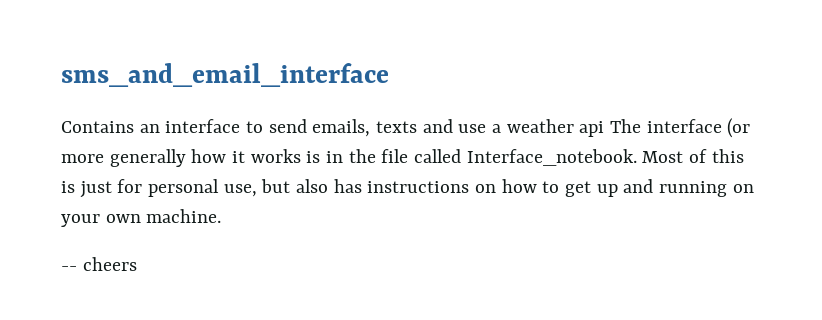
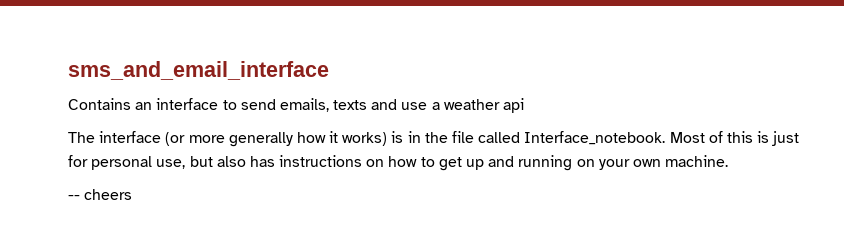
(605, 129) none -> (525, 105) //
[250,149,301,163] works -> [342,132,388,146] works)

